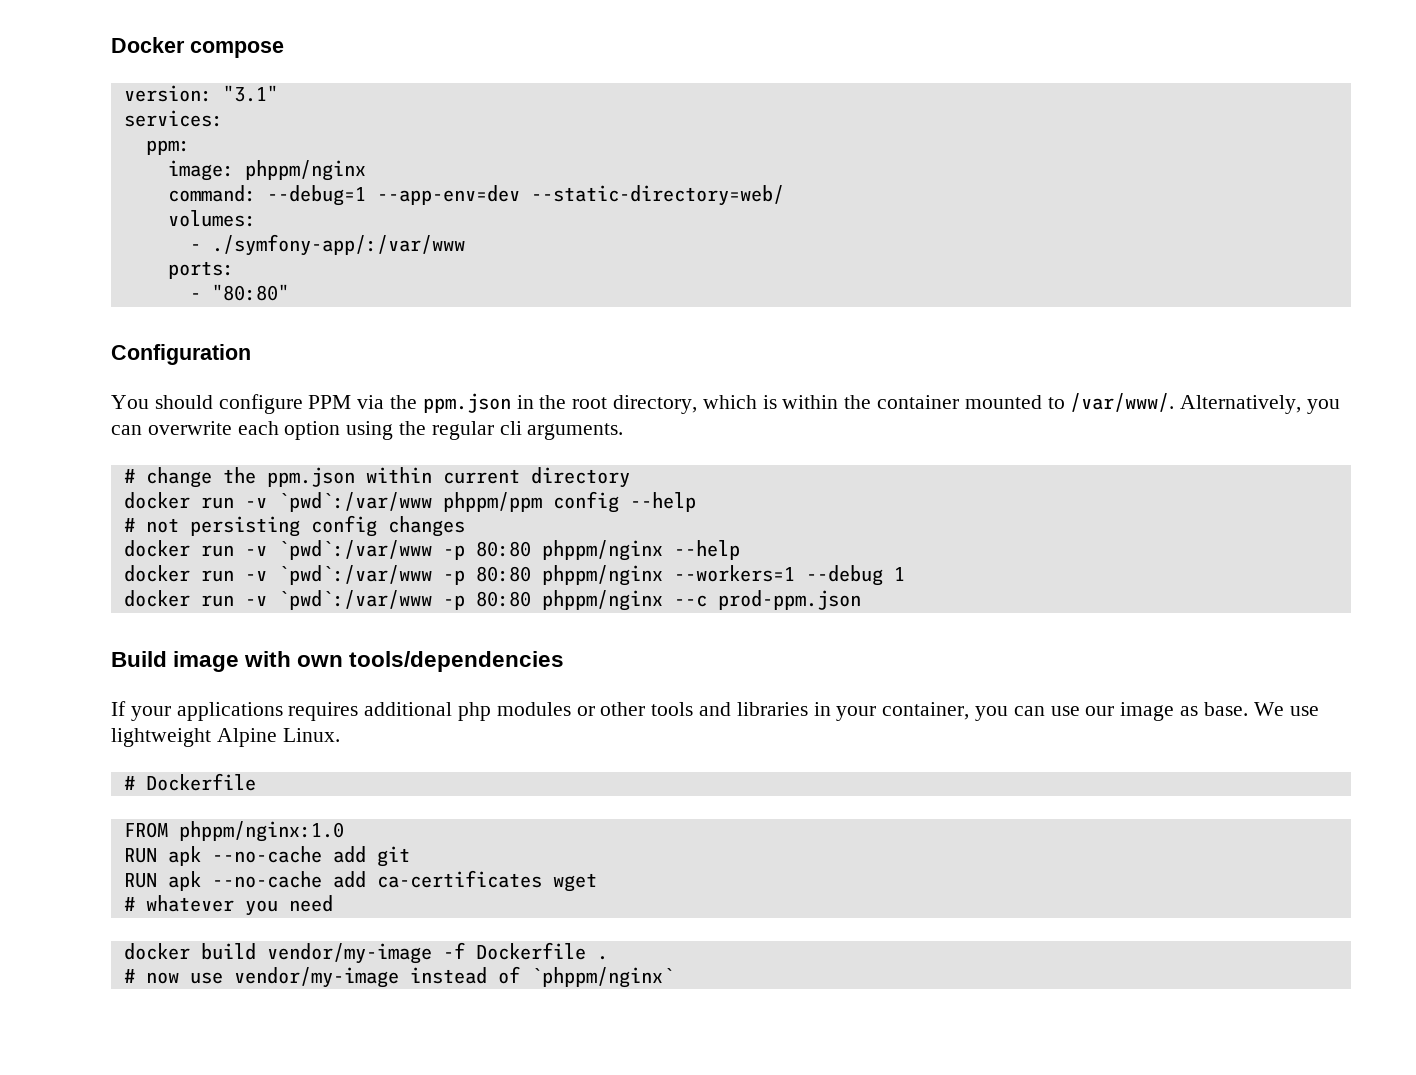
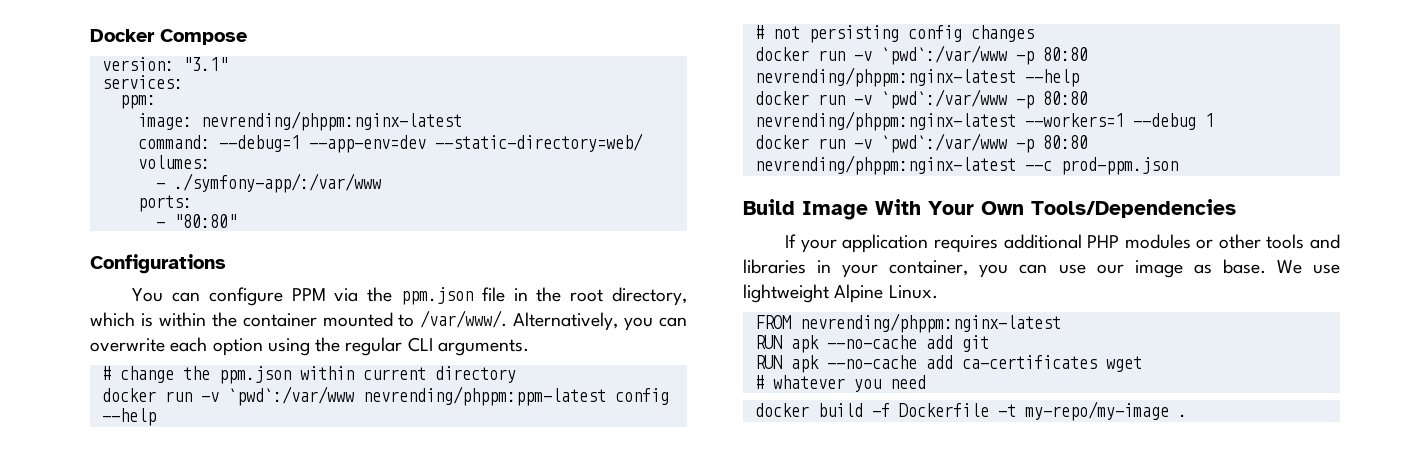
[190,41,284,58] compose -> [160,29,247,45] Compose
[244,160,366,181] phppm/nginx -> [200,111,462,131] nevrending/phppm:nginx-latest
[111,344,251,365] Configuration -> [90,254,226,274] Configurations
[154,395,213,409] should -> [172,292,201,302] can
(511, 403) none -> [481,287,505,302] file
[499,421,522,435] cli -> [407,337,433,352] CLI
[442,492,542,512] phppm/ppm -> [362,386,606,406] nevrending/phppm:ppm-latest
[541,540,663,561] phppm/nginx -> [754,67,1016,87] nevrending/phppm:nginx-latest
[541,565,663,586] phppm/nginx -> [754,111,1016,131] nevrending/phppm:nginx-latest
[541,590,663,611] phppm/nginx -> [754,155,1016,175] nevrending/phppm:nginx-latest
[173,651,565,672] image with own tools/dependencies -> [802,199,1236,220] Image With Your Own Tools/Dependencies
[176,702,283,721] applications -> [842,234,929,253] application
[458,702,492,721] php -> [1087,235,1120,248] PHP
[123,773,256,791] // # Dockerfile -> (938, 292) none
[178,821,344,842] phppm/nginx:1.0 -> [799,313,1061,333] nevrending/phppm:nginx-latest
[266,943,432,964] vendor/my-image -> (863, 410) none
(586, 951) none -> [997,401,1169,421] -t my-repo/my-image
[123,966,674,988] // # now use vendor/my-image instead of `phppm/nginx` -> (1187, 415) none

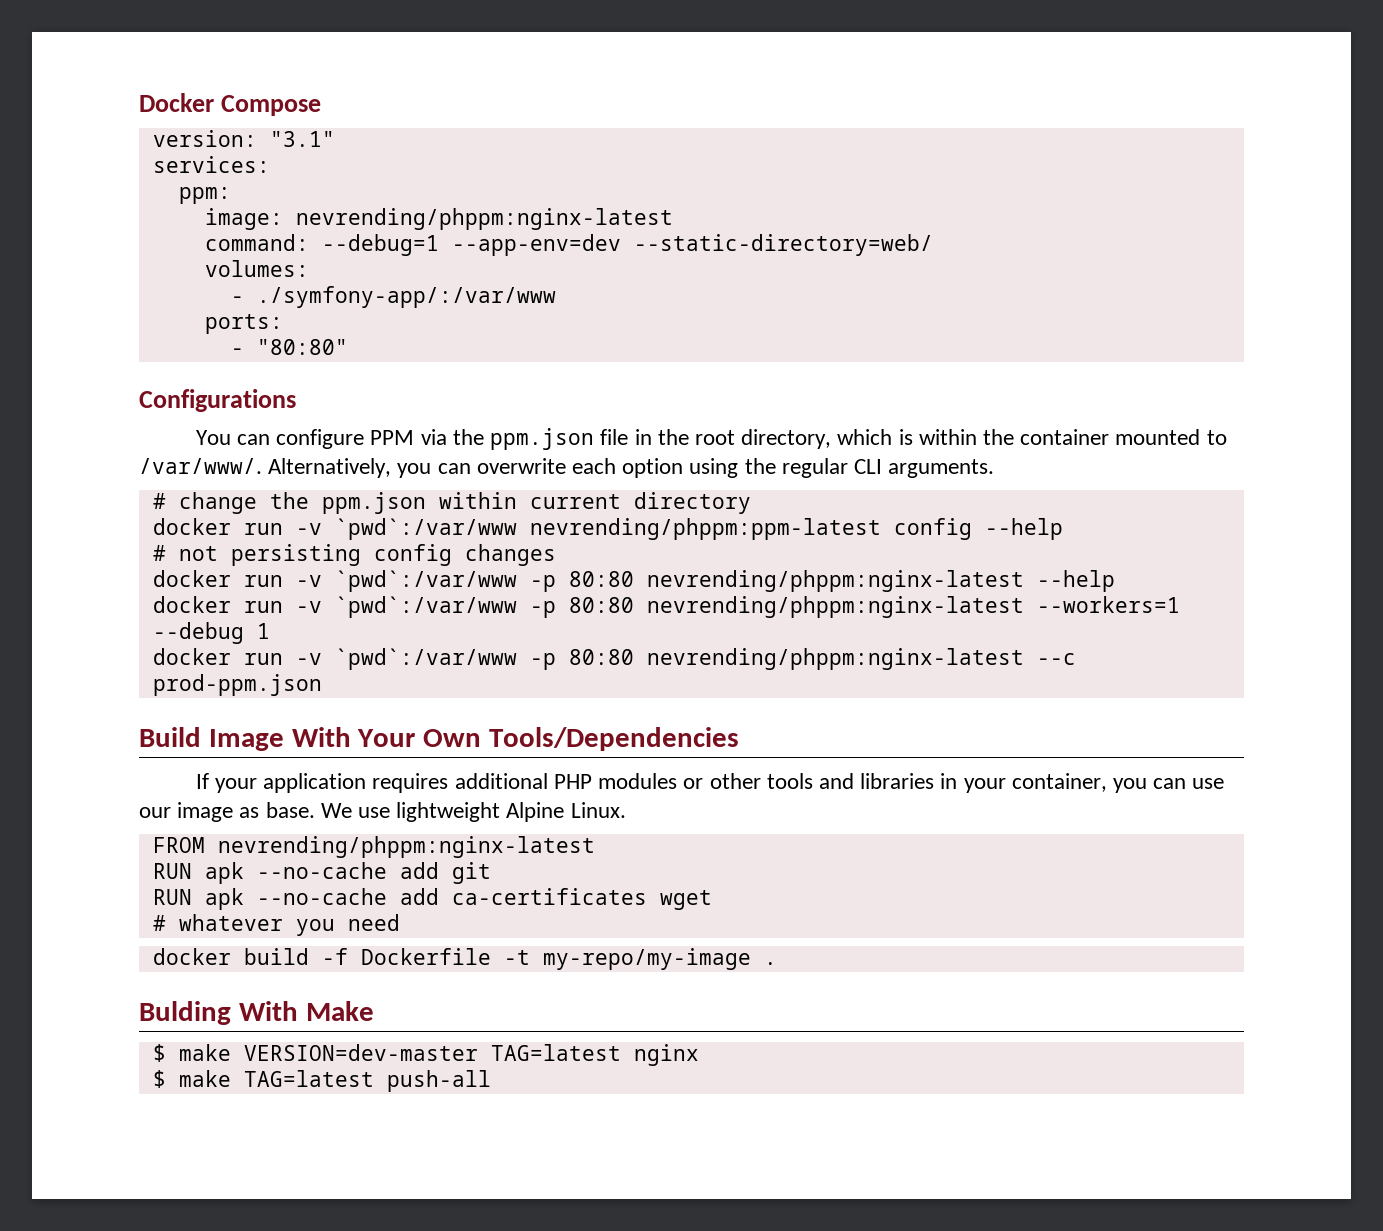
(1187, 415) none -> [139,1001,374,1025] [152,1044,699,1066] [152,1070,491,1092] // Bulding With Make // $ make VERSION=dev-master TAG=latest nginx // $ make TAG=latest push-all

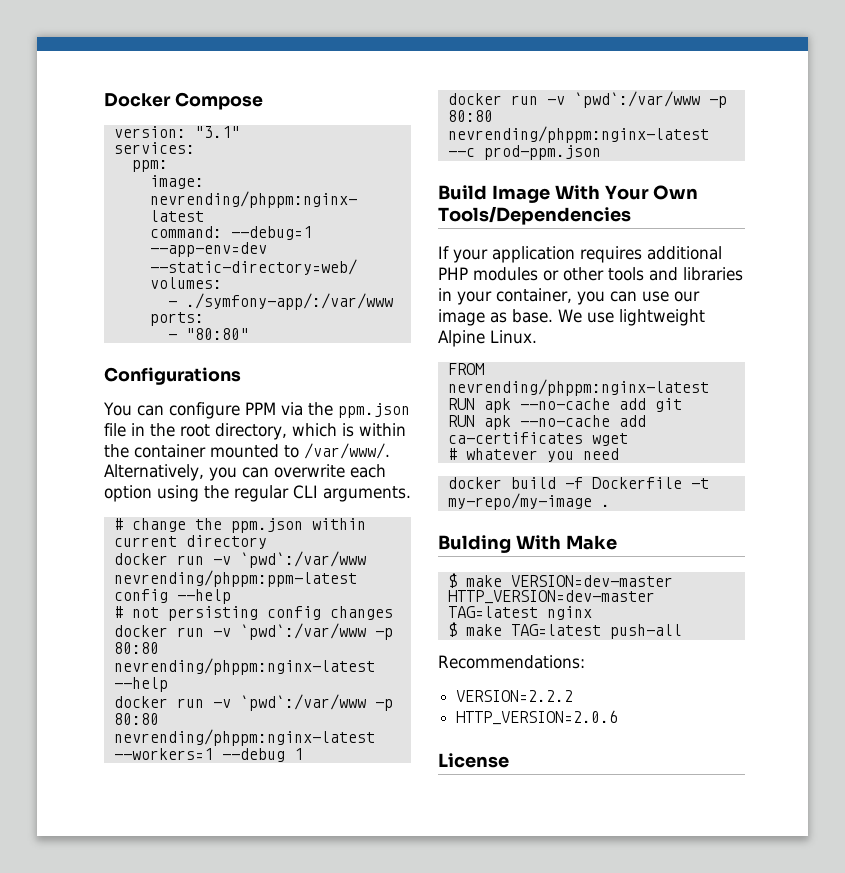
(478, 1052) none -> [447,590,655,604] HTTP_VERSION=dev-master
(491, 1081) none -> [438,655,585,669] [456,690,574,702] [456,710,619,725] [438,753,509,768] // Recommendations: // VERSION=2.2.2 // HTTP_VERSION=2.0.6 // License

